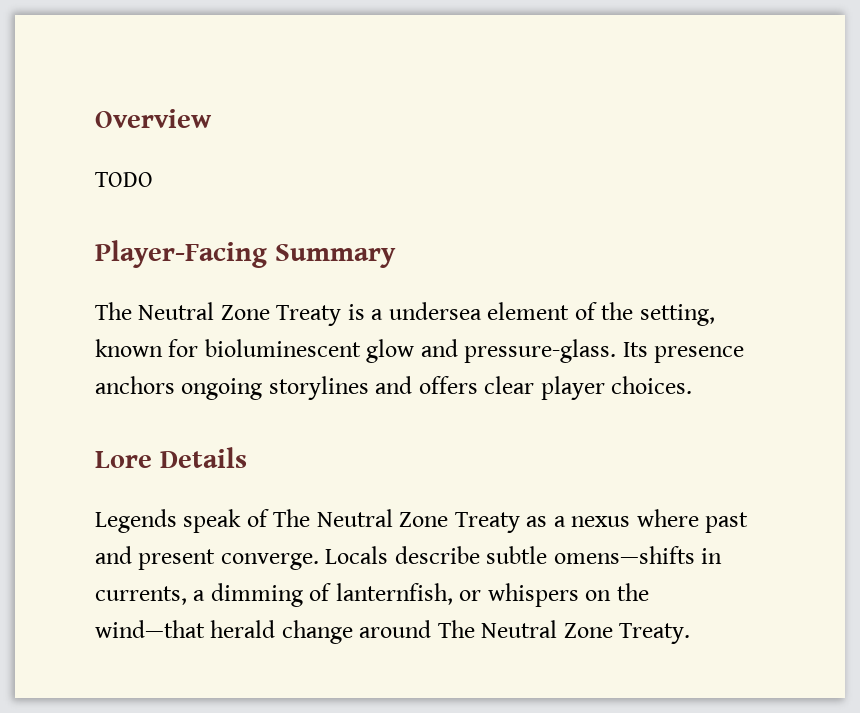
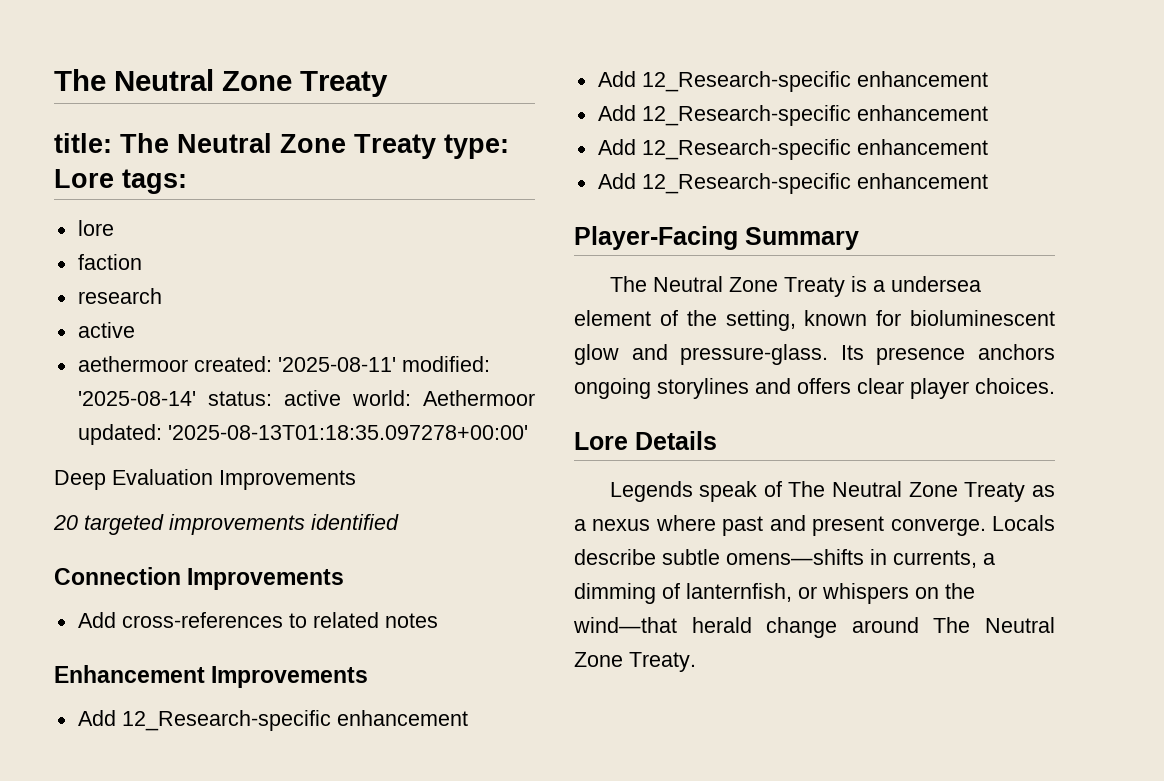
[95,109,212,128] [95,172,153,187] Overview // TODO -> [54,69,388,97] [54,133,509,159] [54,169,187,194] [77,220,114,236] [77,254,142,270] [77,288,162,304] [77,322,135,338] [77,356,490,372] [77,390,535,406] [77,424,528,445] [54,469,356,490] [53,514,399,535] [54,567,345,590] [77,612,438,628] [54,665,369,688] [77,710,468,731] [597,71,988,92] [597,105,988,126] [597,139,988,160] [597,173,988,194] The Neutral Zone Treaty // title: The Neutral Zone Treaty type: Lore tags: // lore // faction // research // active // aethermoor created: '2025-08-11' modified: '2025-08-14' status: active world: Aethermoor updated: '2025-08-13T01:18:35.097278+00:00' // Deep Evaluation Improvements // 20 targeted improvements identified // Connection Improvements // Add cross-references to related notes // Enhancement Improvements // Add 12_Research-specific enhancement // Add 12_Research-specific enhancement // Add 12_Research-specific enhancement // Add 12_Research-specific enhancement // Add 12_Research-specific enhancement

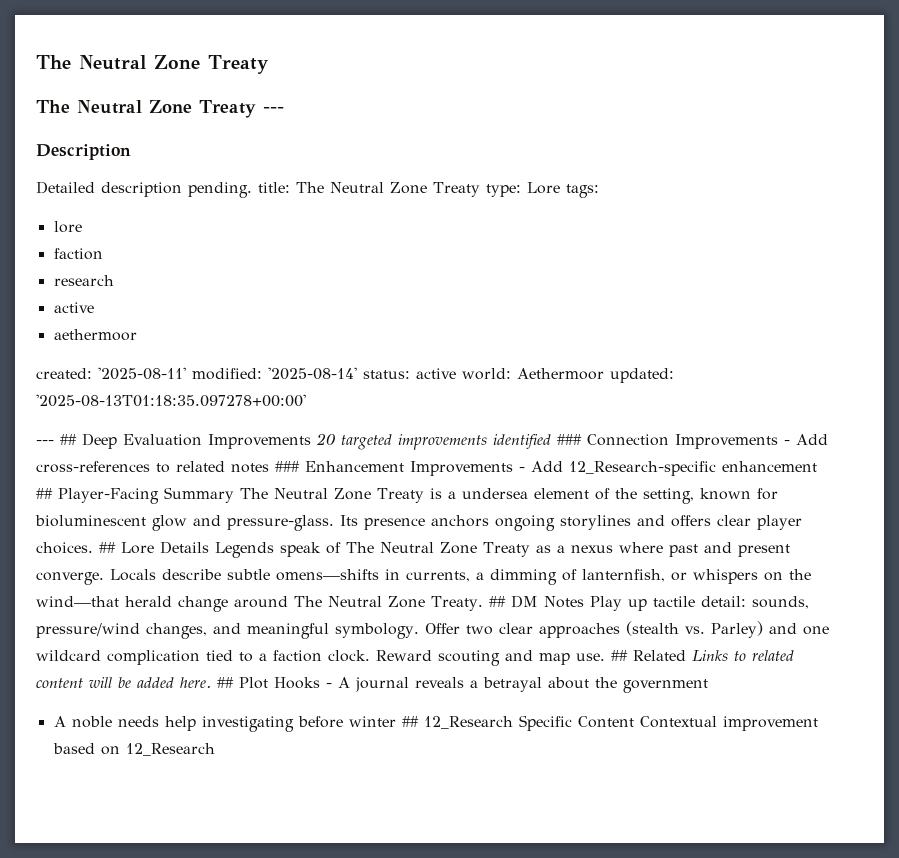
(388, 84) none -> [36,100,284,118] [36,144,131,160] [36,181,252,198] The Neutral Zone Treaty --- // Description // Detailed description pending.
(188, 364) none -> (137, 335) //
(528, 432) none -> [36,434,77,445] --- ##
(356, 480) // -> (311, 441) none
(399, 522) // -> [557,434,582,445] ###
(345, 579) // -> [784,440,790,445] -
(438, 620) // -> [275,461,300,472] ###
[77,710,468,731] [597,71,988,92] [597,105,988,126] [597,139,988,160] [597,173,988,194] // Add 12_Research-specific enhancement // Add 12_Research-specific enhancement // Add 12_Research-specific enhancement // Add 12_Research-specific enhancement // Add 12_Research-specific enhancement // -> [519,461,817,476] [36,488,53,499] - Add 12_Research-specific enhancement ##
(859, 238) // -> (234, 495) none
(1055, 386) // -> [99,542,116,553] ##
(717, 440) // -> (209, 547) none
(696, 662) none -> [488,595,809,611] [36,621,829,639] [36,650,794,666] [36,677,708,693] [53,715,818,732] [52,743,215,756] ## DM Notes Play up tactile detail: sounds, pressure/wind changes, and meaningful symbology. Offer two clear approaches (stealth vs. Parley) and one wildcard complication tied to a faction clock. Reward scouting and map use. ## Related Links to related content will be added here. ## Plot Hooks - A journal reveals a betrayal about the government // A noble needs help investigating before winter ## 12_Research Specific Content Contextual improvement based on 12_Research

